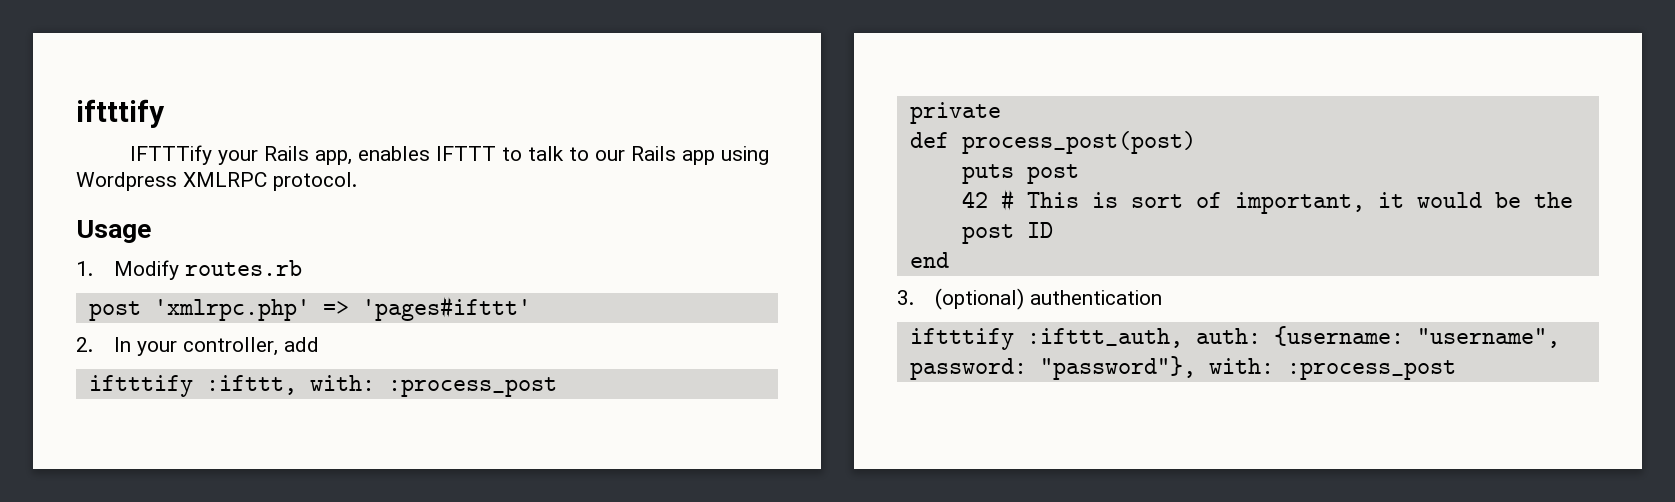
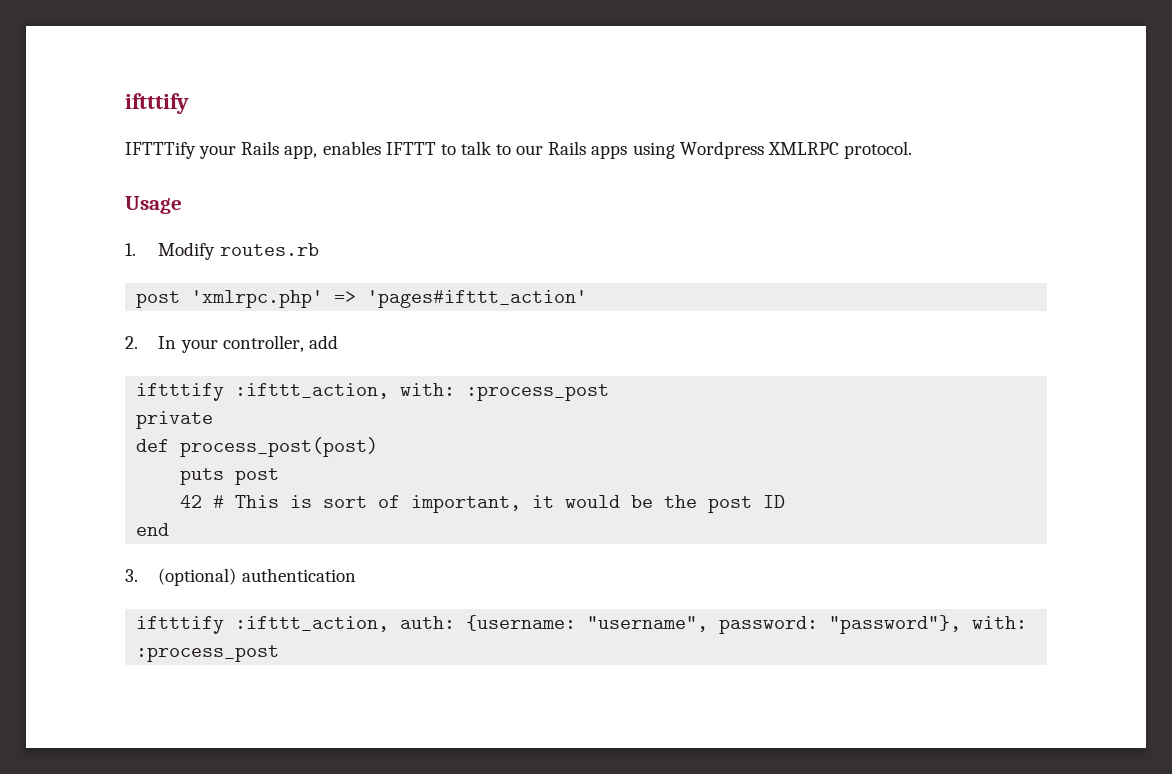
[682,150,716,165] app -> [591,145,628,159] apps
[361,296,531,321] 'pages#ifttt' -> [367,290,588,308] 'pages#ifttt_action'
[205,375,297,395] :ifttt, -> [235,383,390,399] :ifttt_action,
[1026,328,1183,348] :ifttt_auth, -> [235,616,390,632] :ifttt_action,

